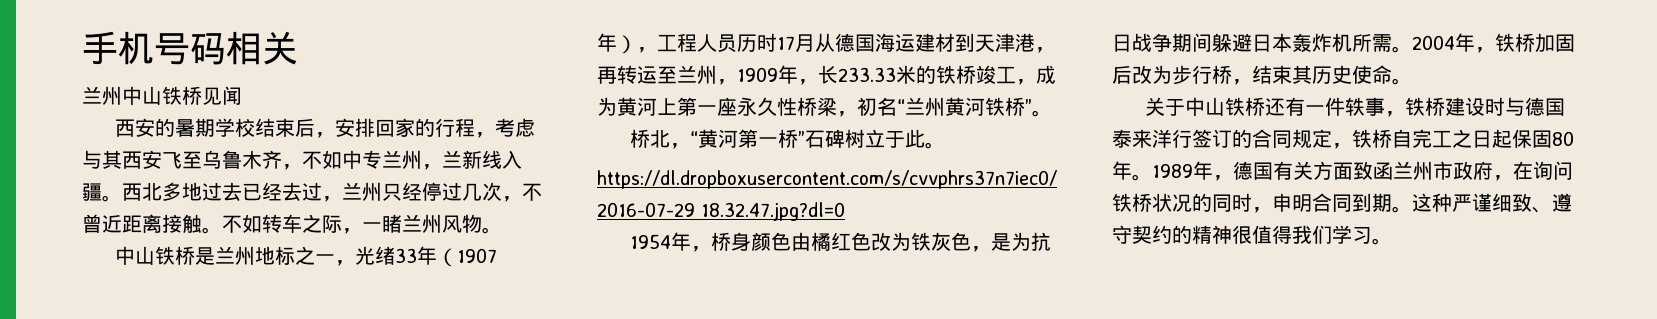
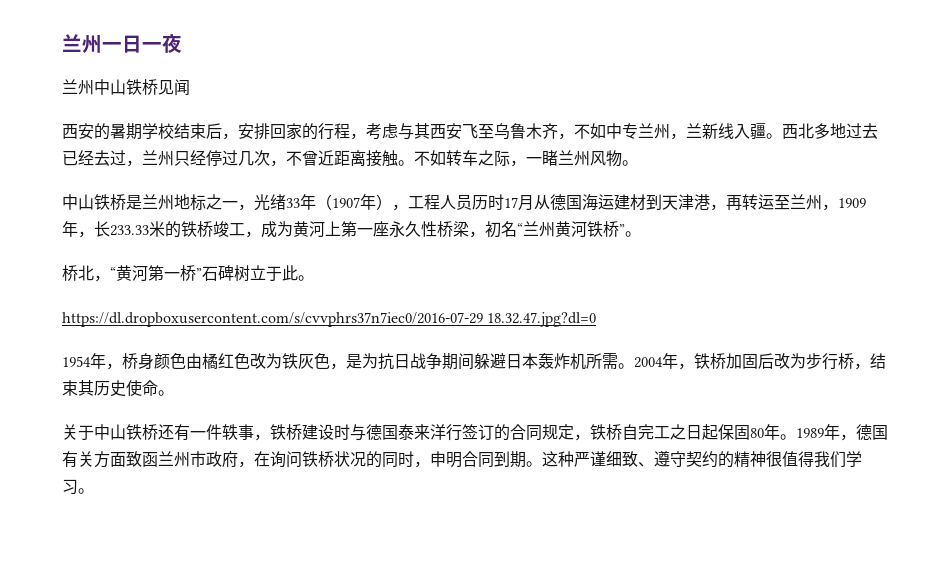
[82,31,298,65] 手机号码相关 -> [62,34,182,53] 兰州一日一夜

